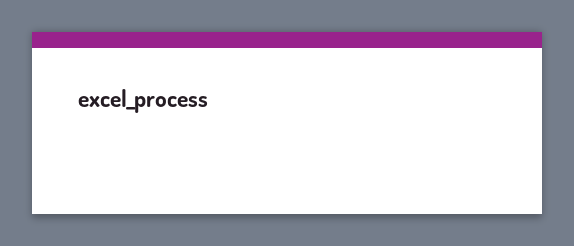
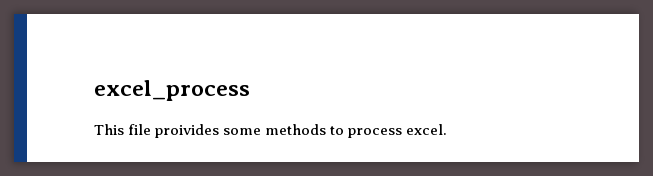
(208, 101) none -> [94,124,448,138] // This file proivides some methods to process excel.

